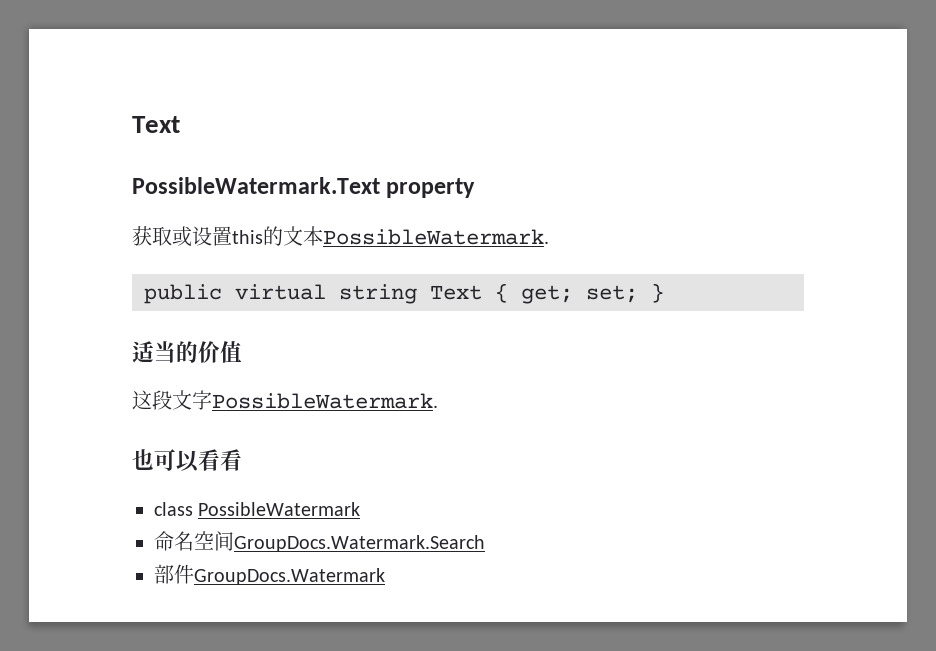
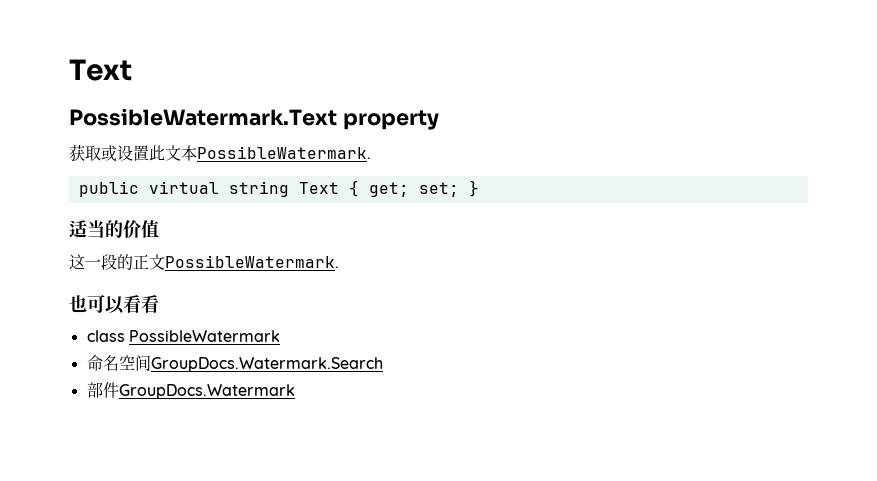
[232,226,283,246] this的 -> [149,145,165,161] 此
[152,390,212,410] 段文字 -> [85,254,165,270] 一段的正文

